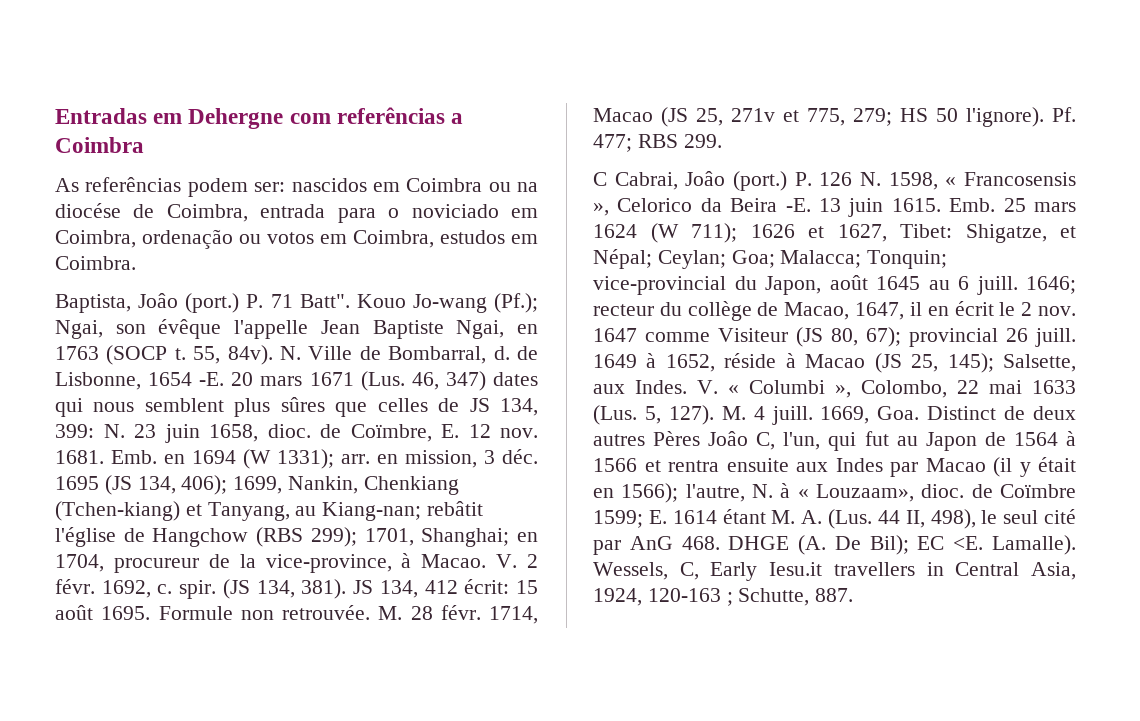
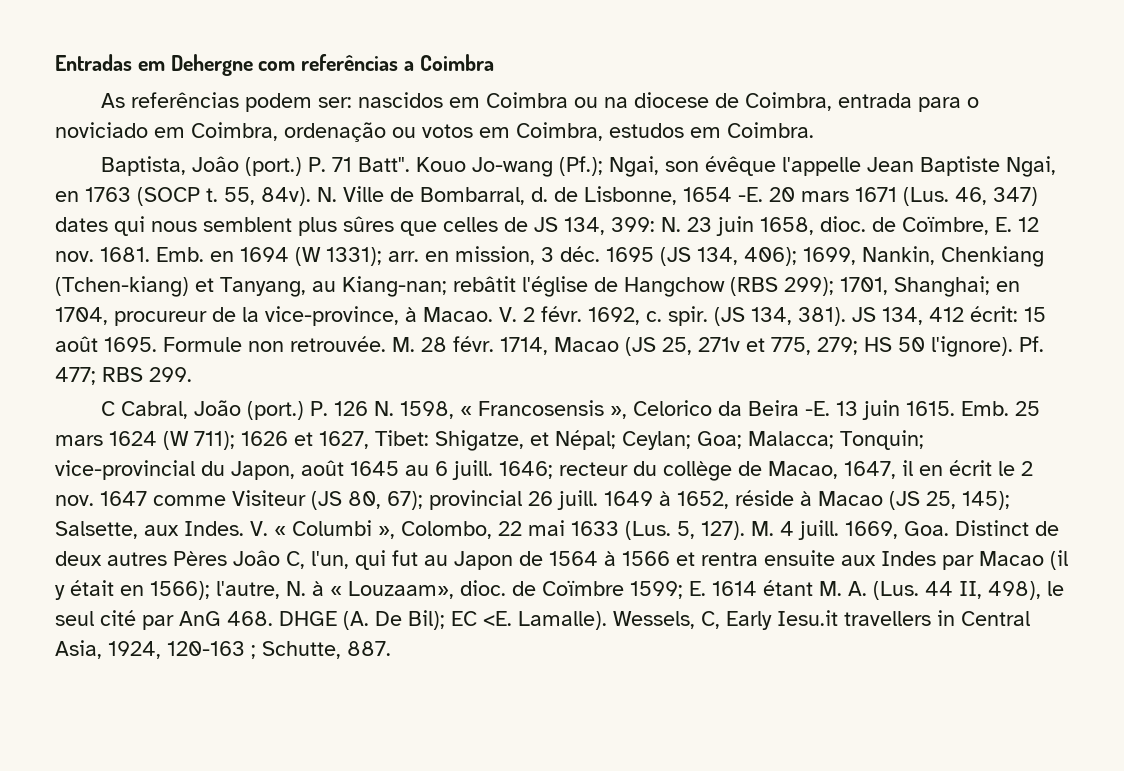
[55,203,121,218] diocése -> [633,92,709,108] diocese
[614,171,726,190] Cabrai, Joâo -> [120,400,241,419] Cabral, João

